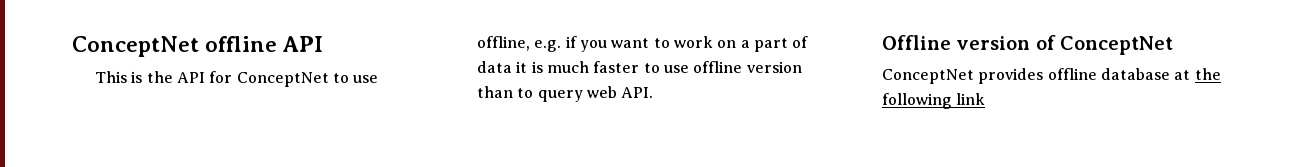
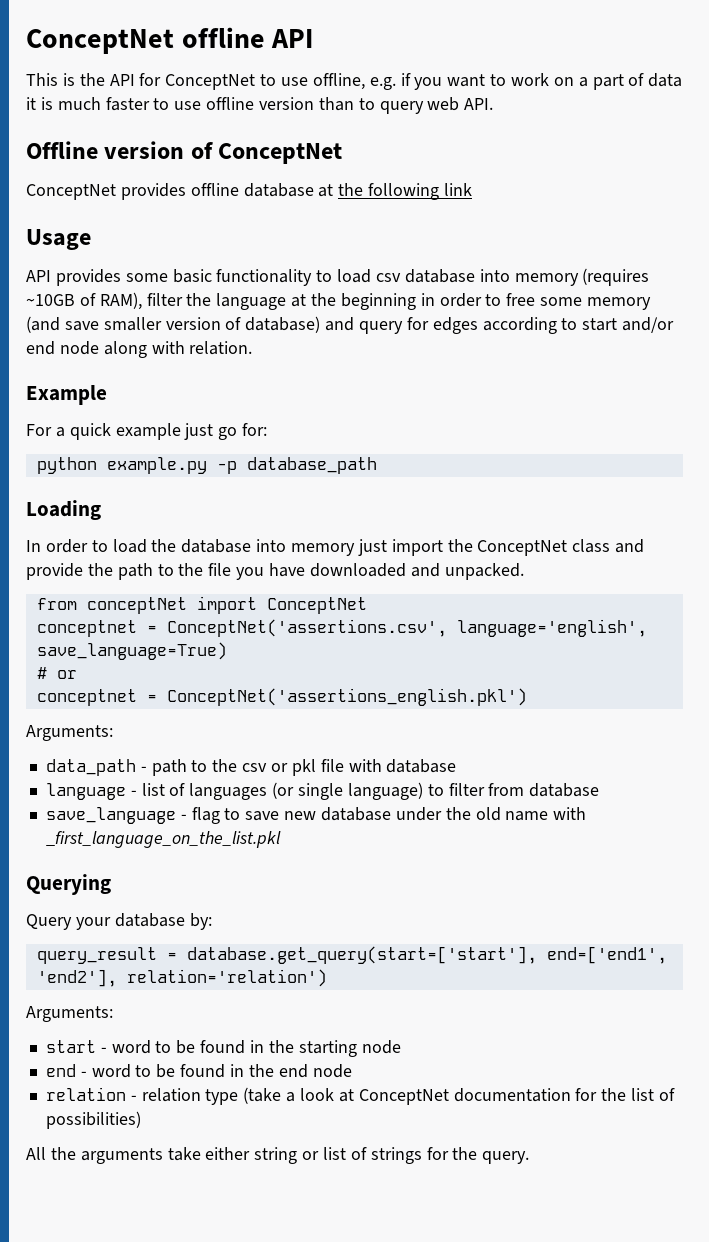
(986, 99) none -> [26,229,91,250] [26,268,650,286] [26,292,652,310] [26,316,675,334] [26,341,253,358] [26,385,107,405] [26,423,268,440] [36,457,377,474] [26,500,101,520] [26,539,645,556] [26,563,524,580] [36,596,367,614] [36,619,647,637] [36,642,227,660] [36,667,77,679] [36,688,527,706] [26,725,113,741] [45,759,457,776] [45,782,600,800] [45,807,587,824] [45,831,281,848] [26,874,111,895] [26,913,212,930] [36,946,667,964] [36,969,327,987] [26,1006,113,1022] [45,1040,401,1057] [45,1064,352,1078] [45,1087,675,1105] [45,1111,141,1129] [26,1147,530,1164] // Usage // API provides some basic functionality to load csv database into memory (requires ~10GB of RAM), filter the language at the beginning in order to free some memory (and save smaller version of database) and query for edges according to start and/or end node along with relation. // Example // For a quick example just go for: // python example.py -p database_path // Loading // In order to load the database into memory just import the ConceptNet class and provide the path to the file you have downloaded and unpacked. // from conceptNet import ConceptNet // conceptnet = ConceptNet('assertions.csv', language='english', save_language=True) // # or // conceptnet = ConceptNet('assertions_english.pkl') // Arguments: // data_path - path to the csv or pkl file with database // language - list of languages (or single language) to filter from database // save_language - flag to save new database under the old name with _first_language_on_the_list.pkl // Querying // Query your database by: // query_result = database.get_query(start=['start'], end=['end1', 'end2'], relation='relation') // Arguments: // start - word to be found in the starting node // end - word to be found in the end node // relation - relation type (take a look at ConceptNet documentation for the list of possibilities) // All the arguments take either string or list of strings for the query.

